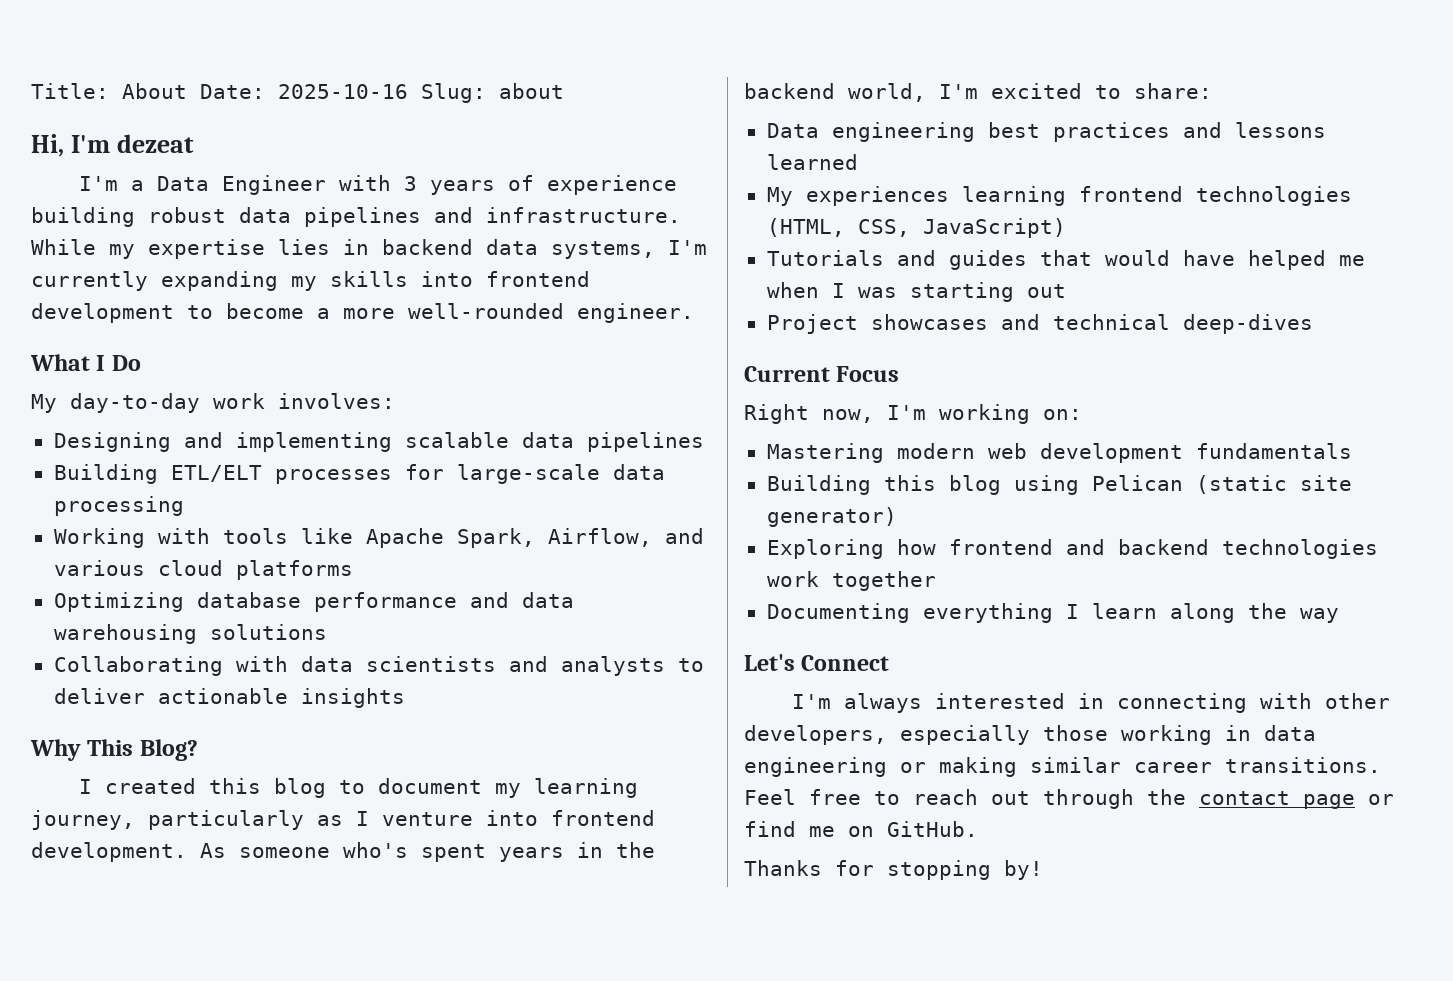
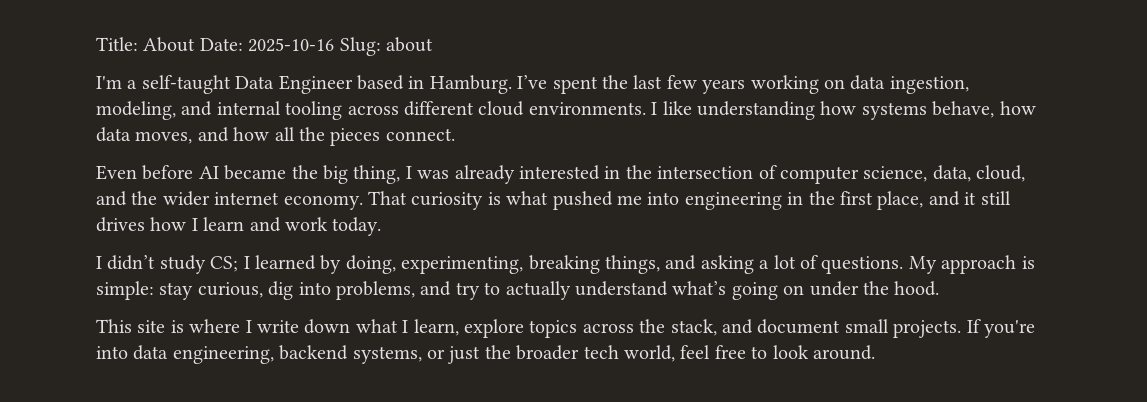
[31,134,194,157] // Hi, I'm dezeat -> (433, 44) none
(145, 185) none -> [141,75,231,94] self-taught
[339,175,678,195] [31,207,681,227] [31,239,707,259] [31,271,590,291] [31,303,694,323] [30,354,141,371] [31,393,395,413] [53,432,704,452] [53,464,665,484] [53,496,184,516] [53,528,704,548] [53,560,353,580] [53,592,574,612] [53,624,327,644] [53,656,704,676] [53,688,405,708] [30,739,198,761] [79,778,639,798] [31,810,655,830] [31,842,655,862] [744,83,1212,102] [766,122,1326,142] [766,154,858,170] [766,186,1352,206] [766,218,1066,238] [766,250,1365,270] [766,282,1066,302] [766,314,1313,334] [744,366,900,382] [744,404,1082,424] [766,443,1352,463] [766,475,1352,495] [766,507,897,527] [766,539,1378,559] [766,571,936,591] [766,603,1339,623] [744,654,890,671] [792,693,1391,713] [744,725,1316,745] [744,757,1381,777] [744,789,1394,809] [744,821,978,837] [744,860,1043,880] with 3 years of experience building robust data pipelines and infrastructure. While my expertise lies in backend data systems, I'm currently expanding my skills into frontend development to become a more well-rounded engineer. // What I Do // My day-to-day work involves: // Designing and implementing scalable data pipelines // Building ETL/ELT processes for large-scale data processing // Working with tools like Apache Spark, Airflow, and various cloud platforms // Optimizing database performance and data warehousing solutions // Collaborating with data scientists and analysts to deliver actionable insights // Why This Blog? // I created this blog to document my learning journey, particularly as I venture into frontend development. As someone who's spent years in the backend world, I'm excited to share: // Data engineering best practices and lessons learned // My experiences learning frontend technologies (HTML, CSS, JavaScript) // Tutorials and guides that would have helped me when I was starting out // Project showcases and technical deep-dives // Current Focus // Right now, I'm working on: // Mastering modern web development fundamentals // Building this blog using Pelican (static site generator) // Exploring how frontend and backend technologies work together // Documenting everything I learn along the way // Let's Connect // I'm always interested in connecting with other developers, especially those working in data engineering or making similar career transitions. Feel free to reach out through the contact page or find me on GitHub. // Thanks for stopping by! -> [357,75,969,94] [96,101,1036,120] [96,127,455,146] [96,165,1026,184] [96,191,1011,210] [96,217,382,236] [96,255,1035,274] [96,281,940,300] [96,319,1035,338] [96,345,875,364] based in Hamburg. I’ve spent the last few years working on data ingestion, modeling, and internal tooling across different cloud environments. I like understanding how systems behave, how data moves, and how all the pieces connect. // Even before AI became the big thing, I was already interested in the intersection of computer science, data, cloud, and the wider internet economy. That curiosity is what pushed me into engineering in the first place, and it still drives how I learn and work today. // I didn’t study CS; I learned by doing, experimenting, breaking things, and asking a lot of questions. My approach is simple: stay curious, dig into problems, and try to actually understand what’s going on under the hood. // This site is where I write down what I learn, explore topics across the stack, and document small projects. If you're into data engineering, backend systems, or just the broader tech world, feel free to look around.

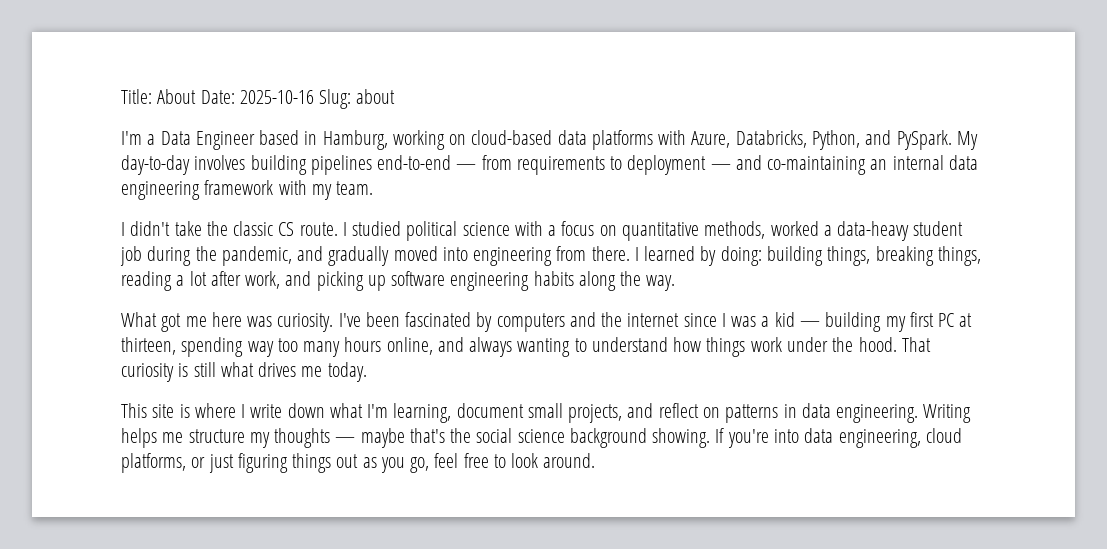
[141,75,231,94] self-taught -> (156, 139) none
[429,75,969,94] [96,101,1036,120] [96,127,455,146] [96,165,1026,184] [96,191,1011,210] [96,217,382,236] [96,255,1035,274] [96,281,940,300] Hamburg. I’ve spent the last few years working on data ingestion, modeling, and internal tooling across different cloud environments. I like understanding how systems behave, how data moves, and how all the pieces connect. // Even before AI became the big thing, I was already interested in the intersection of computer science, data, cloud, and the wider internet economy. That curiosity is what pushed me into engineering in the first place, and it still drives how I learn and work today. // I didn’t study CS; I learned by doing, experimenting, breaking things, and asking a lot of questions. My approach is simple: stay curious, dig into problems, and try to actually understand what’s going on under the hood. -> [322,130,978,150] [121,155,978,175] [121,180,374,200] [121,221,964,241] [120,246,981,266] [121,271,676,291] [121,312,973,332] [121,337,931,357] [121,362,367,382] Hamburg, working on cloud-based data platforms with Azure, Databricks, Python, and PySpark. My day-to-day involves building pipelines end-to-end — from requirements to deployment — and co-maintaining an internal data engineering framework with my team. // I didn't take the classic CS route. I studied political science with a focus on quantitative methods, worked a data-heavy student job during the pandemic, and gradually moved into engineering from there. I learned by doing: building things, breaking things, reading a lot after work, and picking up software engineering habits along the way. // What got me here was curiosity. I've been fascinated by computers and the internet since I was a kid — building my first PC at thirteen, spending way too many hours online, and always wanting to understand how things work under the hood. That curiosity is still what drives me today.
[402,319,962,338] I learn, explore topics across the stack, and document small projects. -> [367,403,972,423] [121,428,711,448] I'm learning, document small projects, and reflect on patterns in data engineering. Writing helps me structure my thoughts — maybe that's the social science background showing.
[279,345,675,364] backend systems, or just the broader tech world, -> [925,428,962,443] [121,453,430,473] cloud platforms, or just figuring things out as you go,

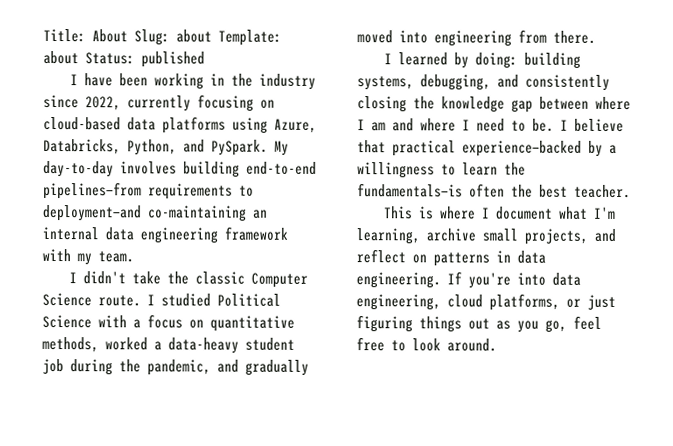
[200,90,314,104] Date: 2025-10-16 -> (128, 36) none
[121,130,445,150] // I'm a Data Engineer based in Hamburg, working -> [218,29,282,46] [43,50,205,68] [69,73,316,90] [43,94,254,112] Template: about Status: published // I have been working in the industry since 2022, currently focusing
[658,130,687,145] with -> [232,117,268,134] using
[310,155,762,175] pipelines end-to-end — from requirements to deployment — and -> [246,161,317,175] [43,181,254,200] [43,204,142,222] end-to-end pipelines—from requirements to deployment—and
[278,222,295,236] CS -> [250,272,308,288] [42,292,92,307] Computer Science
[406,221,510,241] political science -> [217,293,281,307] [42,314,92,329] Political Science
(630, 253) none -> (596, 37) //
[827,246,981,266] [121,271,676,291] [121,312,973,332] [121,337,931,357] [121,362,367,382] things, breaking things, reading a lot after work, and picking up software engineering habits along the way. // What got me here was curiosity. I've been fascinated by computers and the internet since I was a kid — building my first PC at thirteen, spending way too many hours online, and always wanting to understand how things work under the hood. That curiosity is still what drives me today. -> [357,74,610,91] [357,96,631,113] [357,118,624,133] [357,140,617,157] [357,162,526,179] [357,183,631,199] systems, debugging, and consistently closing the knowledge gap between where I am and where I need to be. I believe that practical experience—backed by a willingness to learn the fundamentals—is often the best teacher.
[152,404,175,418] site -> (413, 213) none
[250,403,325,418] write down -> [495,206,553,220] document
[456,403,524,418] document -> [426,228,476,242] archive
[923,404,972,423] [121,428,711,448] Writing helps me structure my thoughts — maybe that's the social science background showing. -> (441, 280) none

